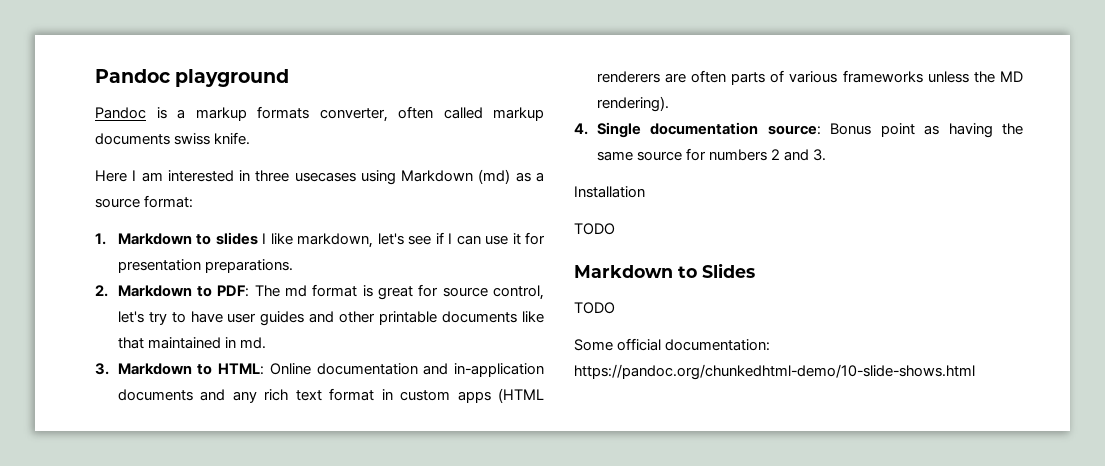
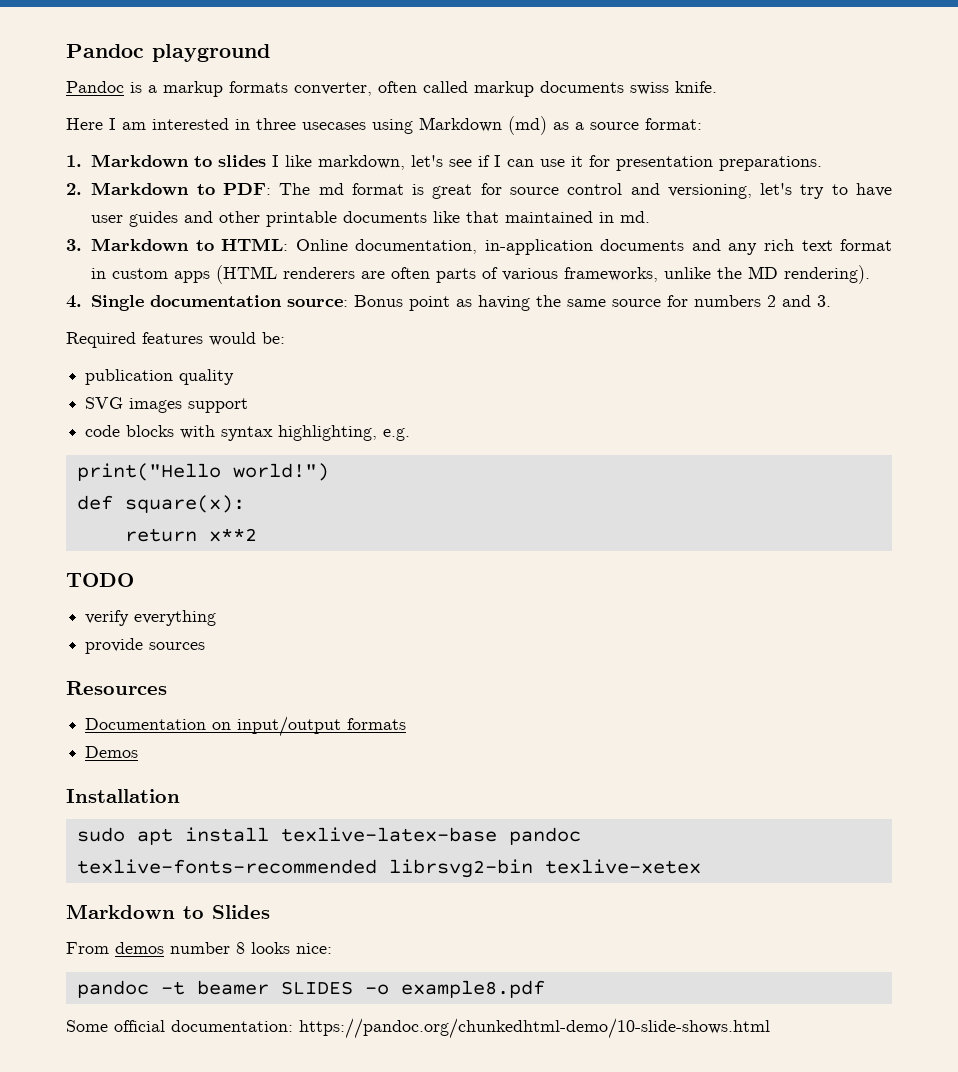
[493,285,545,300] control, -> [567,183,752,199] control and versioning,
[316,363,449,375] documentation and -> [355,239,478,254] documentation,
[842,70,969,83] frameworks unless -> [564,267,712,282] frameworks, unlike
[574,186,645,198] [574,223,615,235] [574,263,755,278] [574,302,615,314] Installation // TODO // Markdown to Slides // TODO -> [66,332,285,348] [85,369,235,385] [85,397,249,413] [85,425,411,441] [76,463,329,481] [76,495,245,513] [124,528,257,542] [66,573,134,587] [85,610,217,626] [85,638,206,654] [66,681,167,695] [85,716,407,737] [85,746,139,758] [66,789,180,803] [76,827,581,845] [76,859,701,878] [66,904,270,919] [66,942,332,954] [76,980,545,998] Required features would be: // publication quality // SVG images support // code blocks with syntax highlighting, e.g. // print("Hello world!") // def square(x): // return x**2 // TODO // verify everything // provide sources // Resources // Documentation on input/output formats // Demos // Installation // sudo apt install texlive-latex-base pandoc texlive-fonts-recommended librsvg2-bin texlive-xetex // Markdown to Slides // From demos number 8 looks nice: // pandoc -t beamer SLIDES -o example8.pdf

